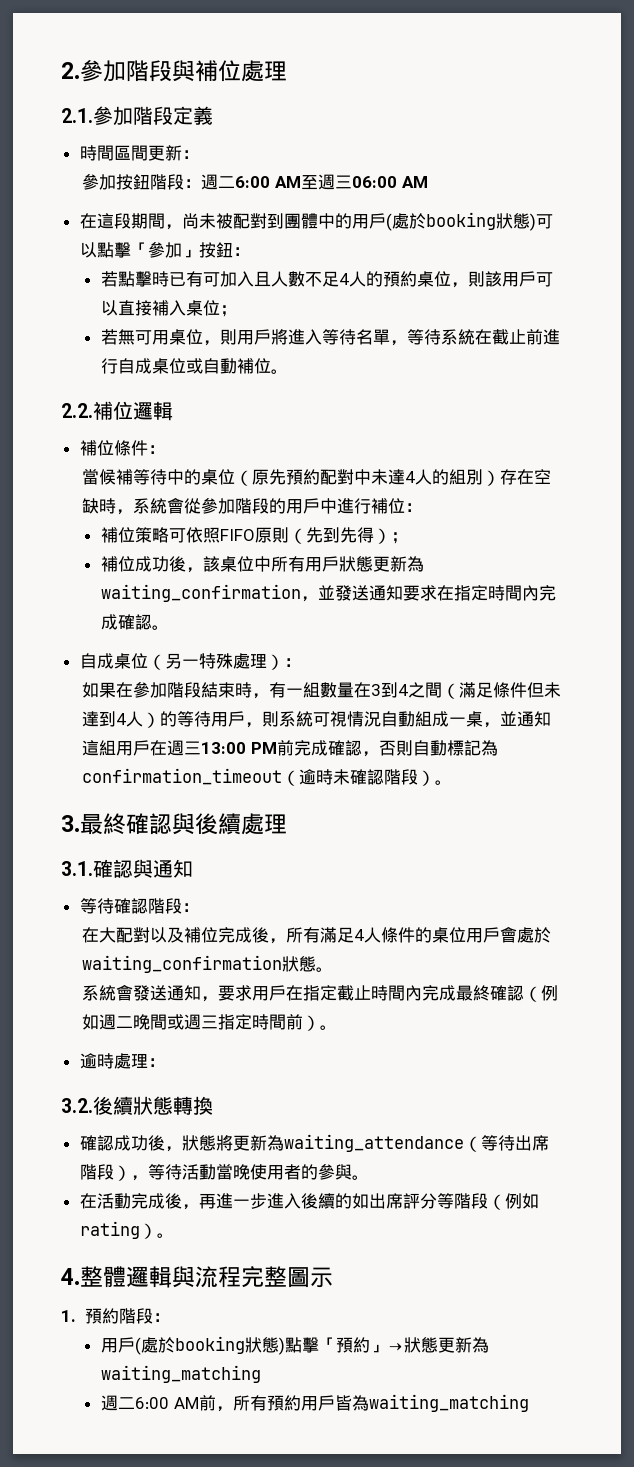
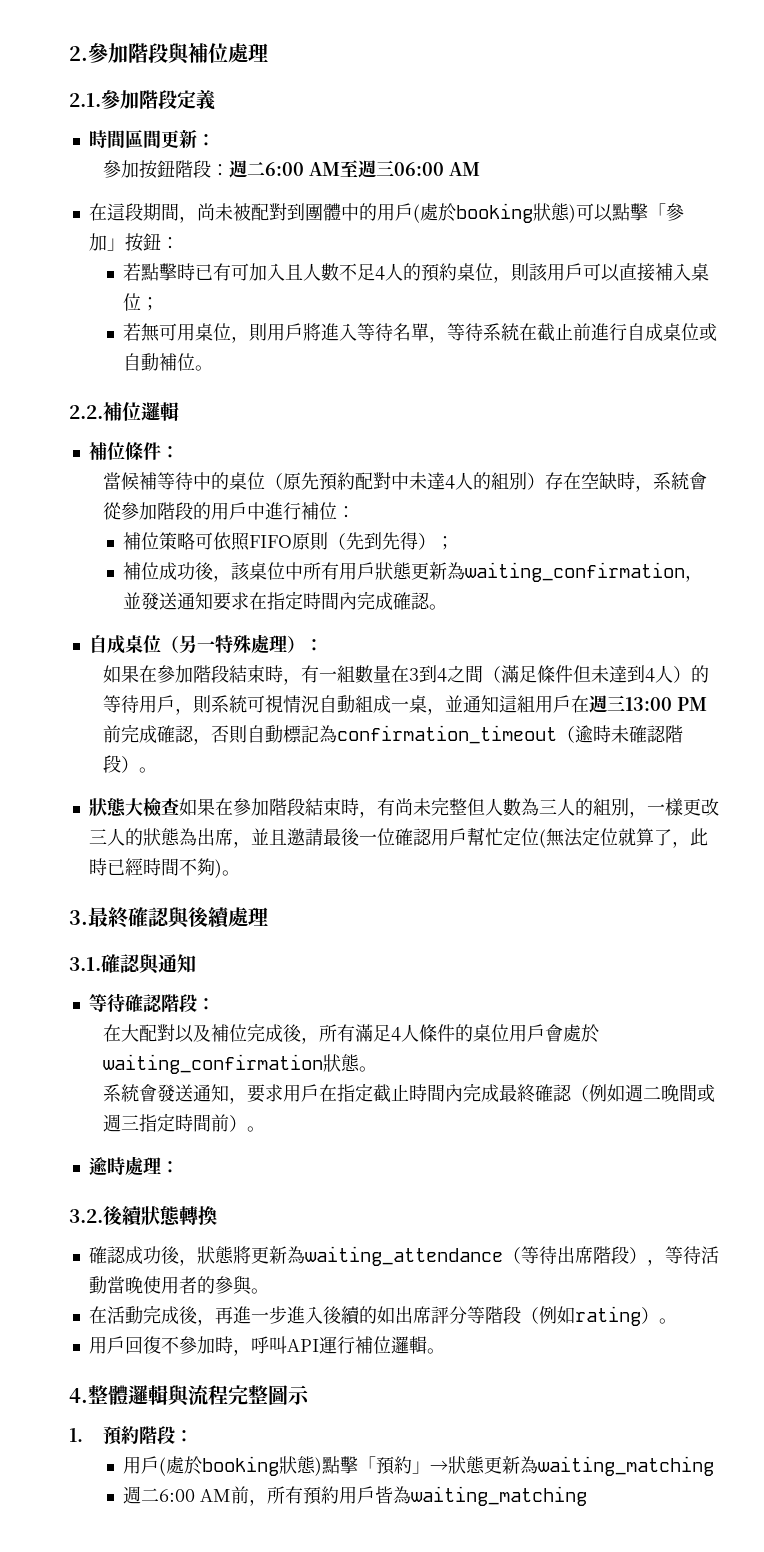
(452, 782) none -> [88,797,719,818] [88,827,708,848] [88,858,240,878] // 狀態大檢查如果在參加階段結束時，有尚未完整但人數為三人的組別，一樣更改三人的狀態為出席，並且邀請最後一位確認用戶幫忙定位(無法定位就算了，此時已經時間不夠)。
(174, 1235) none -> [88,1336,445,1356] // 用戶回復不參加時，呼叫API運行補位邏輯。

